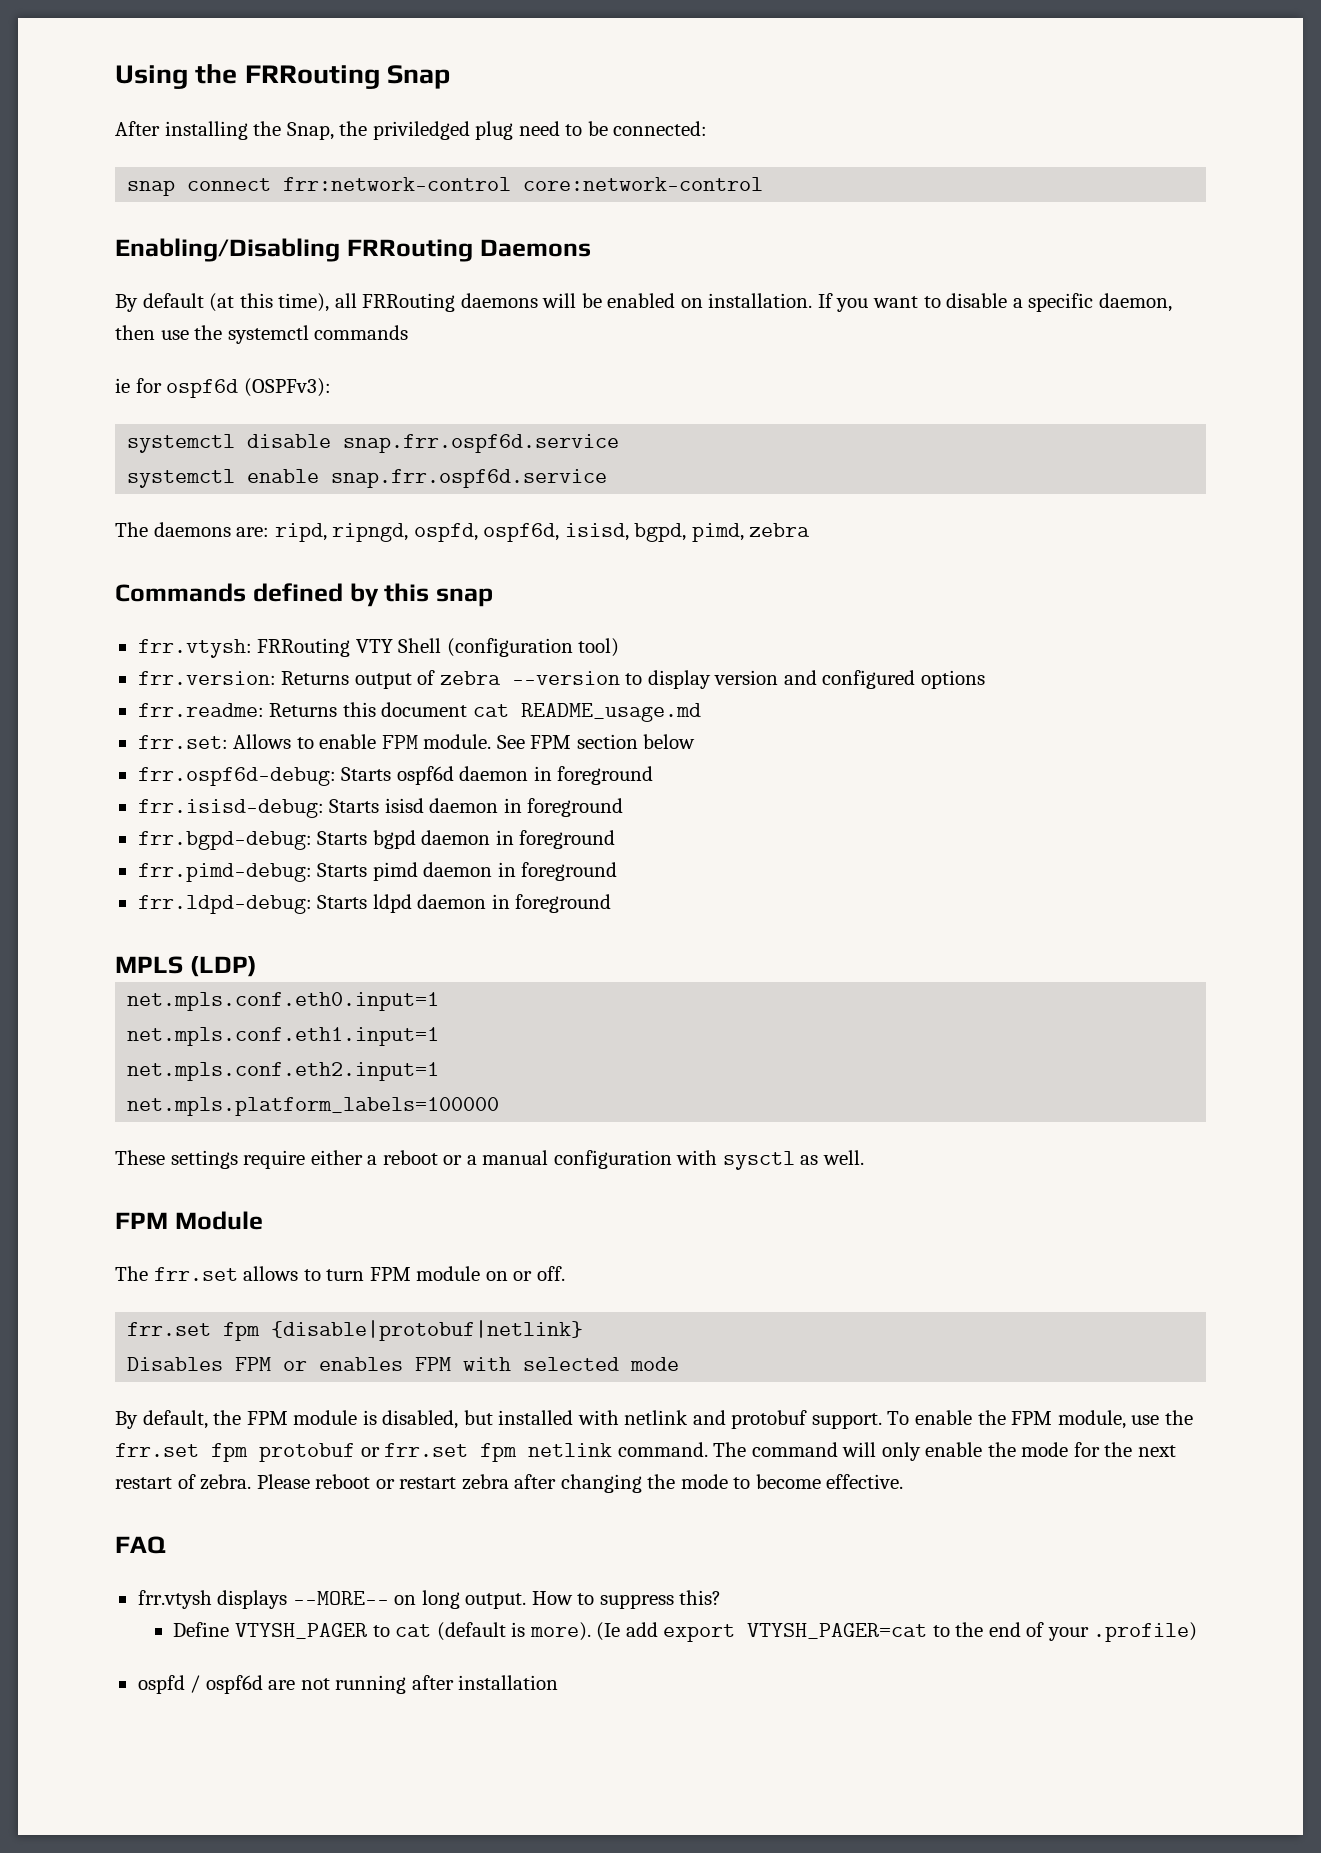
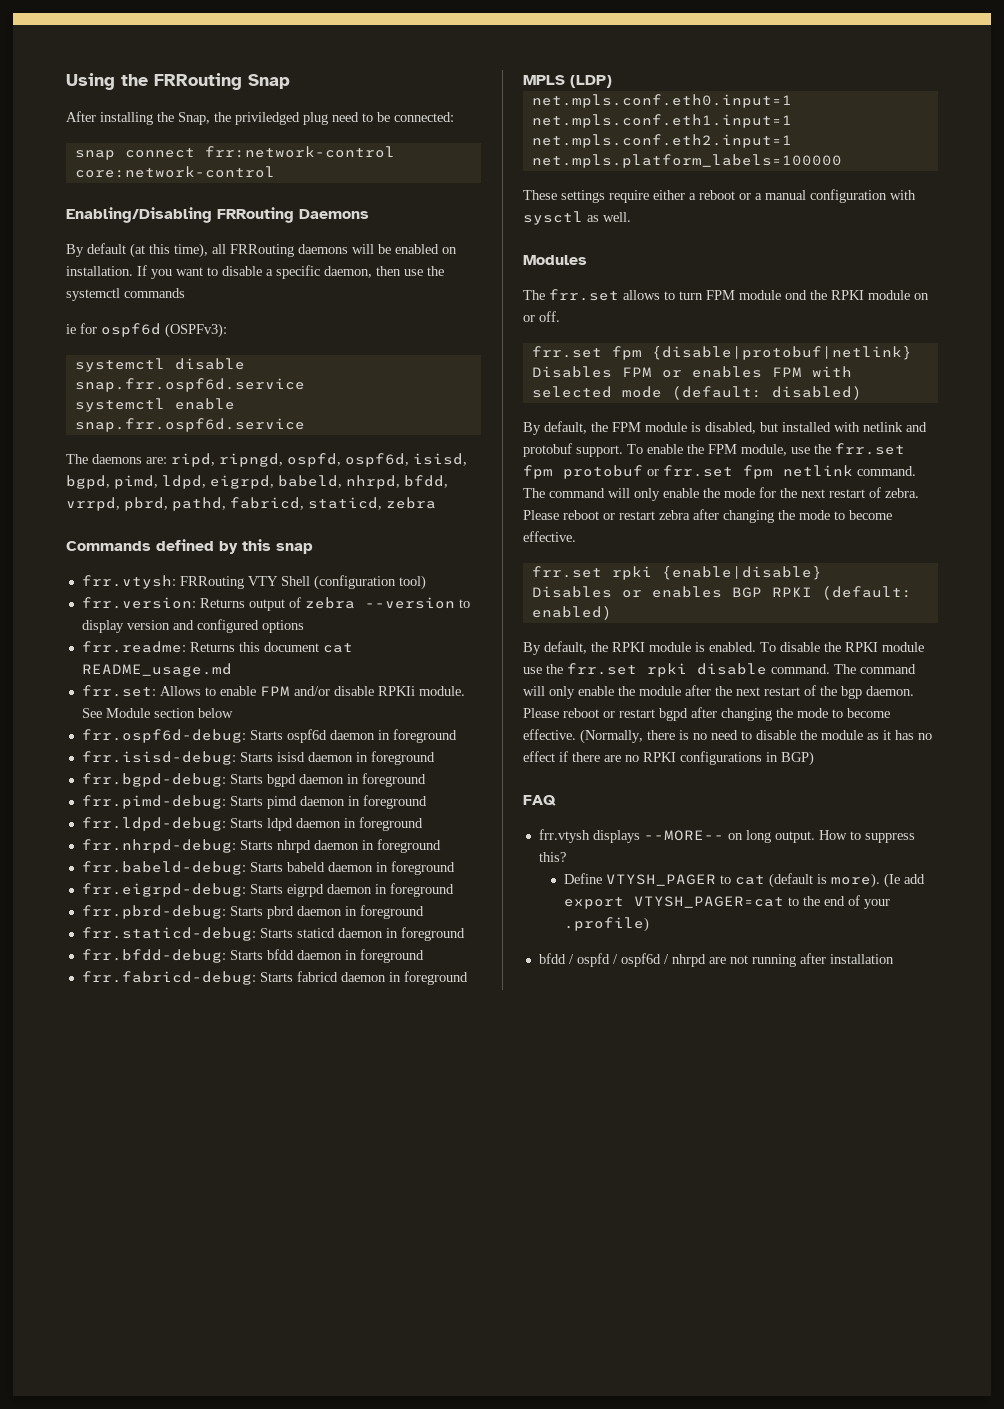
(744, 532) none -> [162,475,448,489] [66,497,382,511] ldpd, eigrpd, babeld, nhrpd, bfdd, vrrpd, pbrd, pathd, fabricd, staticd,
(418, 742) none -> [293,686,415,696] and/or disable RPKIi
[530,735,572,749] FPM -> [105,708,150,718] Module
(612, 903) none -> [81,839,441,853] [81,861,455,875] [81,883,454,897] [81,905,424,919] [81,927,465,941] [81,949,424,963] [81,971,468,985] // frr.nhrpd-debug: Starts nhrpd daemon in foreground // frr.babeld-debug: Starts babeld daemon in foreground // frr.eigrpd-debug: Starts eigrpd daemon in foreground // frr.pbrd-debug: Starts pbrd daemon in foreground // frr.staticd-debug: Starts staticd daemon in foreground // frr.bfdd-debug: Starts bfdd daemon in foreground // frr.fabricd-debug: Starts fabricd daemon in foreground
[115,1211,263,1230] FPM Module -> [523,255,587,265] Modules
(481, 1273) none -> [785,290,910,300] ond the RPKI module
(680, 1364) none -> [671,386,862,400] (default: disabled)
(904, 1481) none -> [531,566,822,580] [531,586,912,600] [531,606,612,620] [523,641,924,655] [523,663,916,677] [523,685,914,699] [523,707,890,721] [523,729,932,744] [523,751,814,766] // frr.set rpki {enable|disable} // Disables or enables BGP RPKI (default: enabled) // By default, the RPKI module is enabled. To disable the RPKI module use the frr.set rpki disable command. The command will only enable the module after the next restart of the bgp daemon. Please reboot or restart bgpd after changing the mode to become effective. (Normally, there is no need to disable the module as it has no effect if there are no RPKI configurations in BGP)
(1198, 1632) none -> [538,953,574,964] bfdd /
(263, 1684) none -> [663,954,706,967] / nhrpd

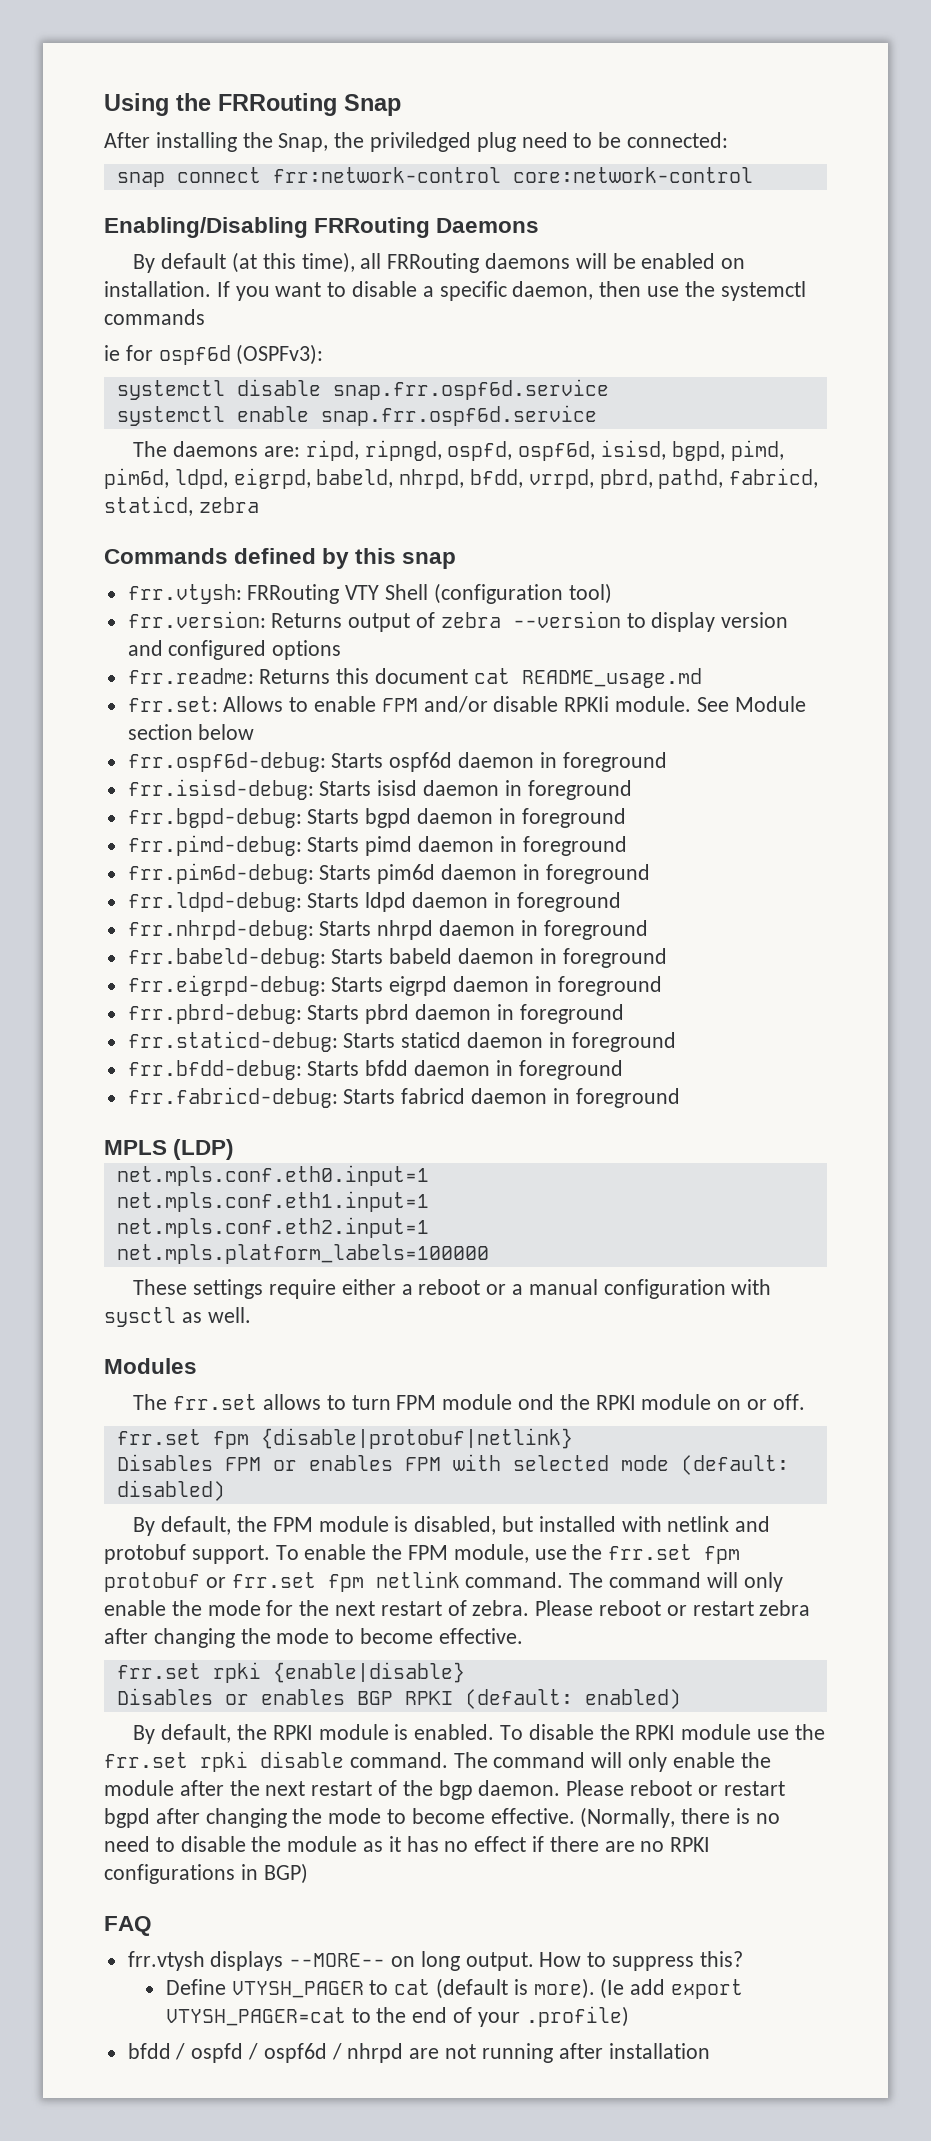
(158, 482) none -> [104,468,169,489] pim6d,
(427, 802) none -> [127,863,650,884] // frr.pim6d-debug: Starts pim6d daemon in foreground

